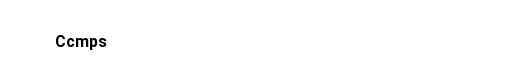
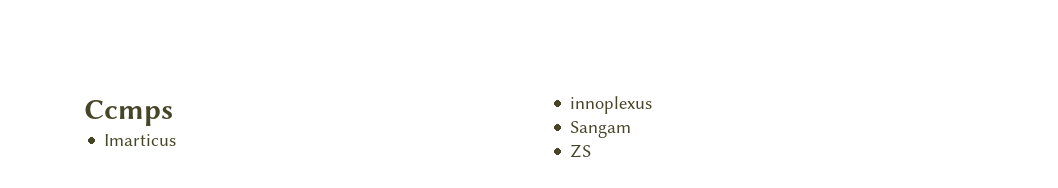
(107, 42) none -> [104,134,177,146] [570,96,653,114] [570,121,632,138] [570,144,592,158] // Imarticus // innoplexus // Sangam // ZS

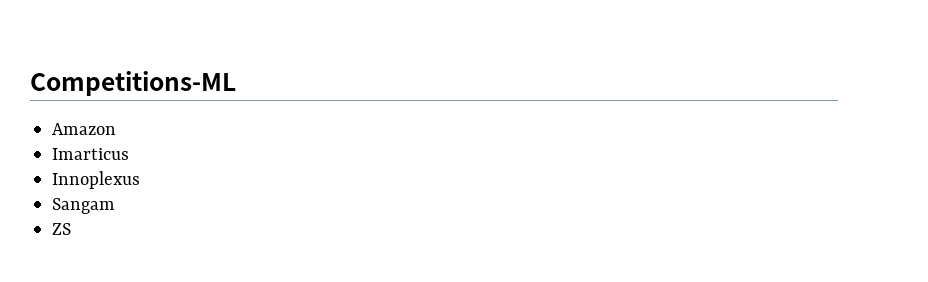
[84,100,173,126] Ccmps -> [30,71,236,96] [52,123,116,135] Competitions-ML // Amazon
[570,96,653,114] innoplexus -> [52,171,140,189] Innoplexus

